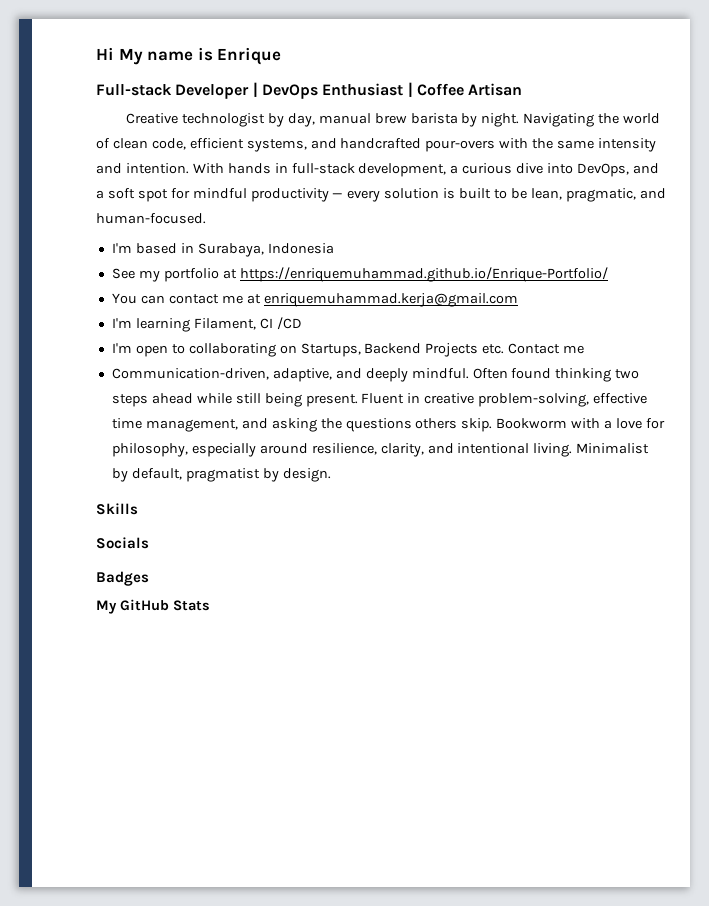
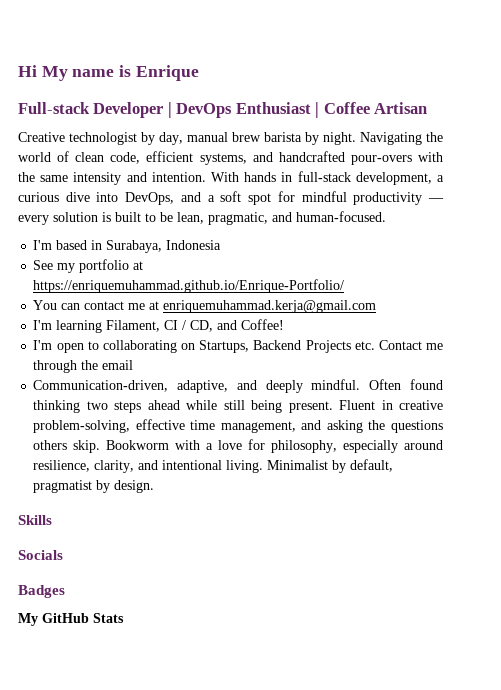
[276,317,302,330] /CD -> [182,319,285,332] / CD, and Coffee!
(585, 349) none -> [33,360,134,373] through the email

